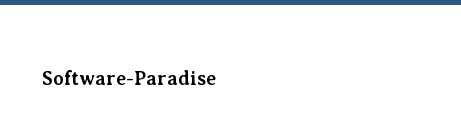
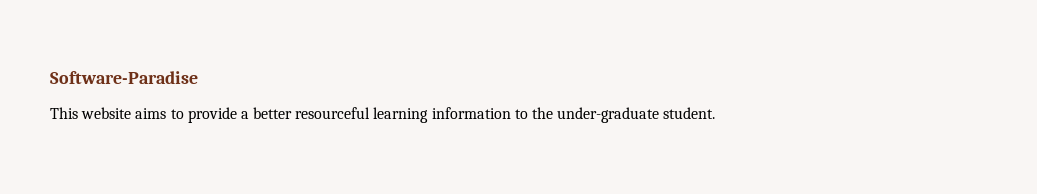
(216, 77) none -> [50,107,716,123] // This website aims to provide a better resourceful learning information to the under-graduate student.

